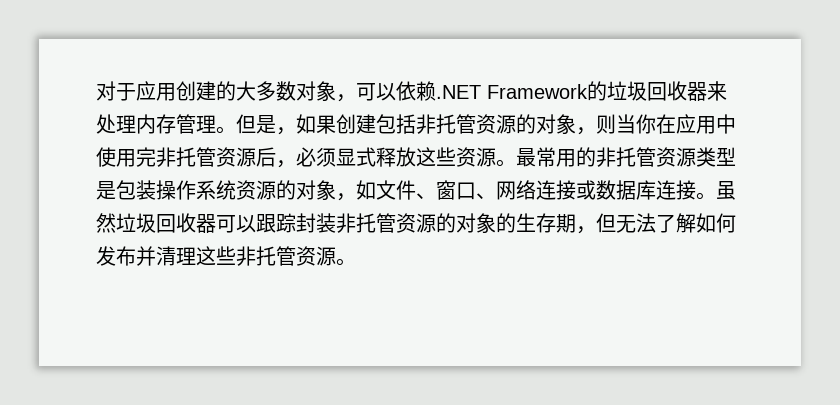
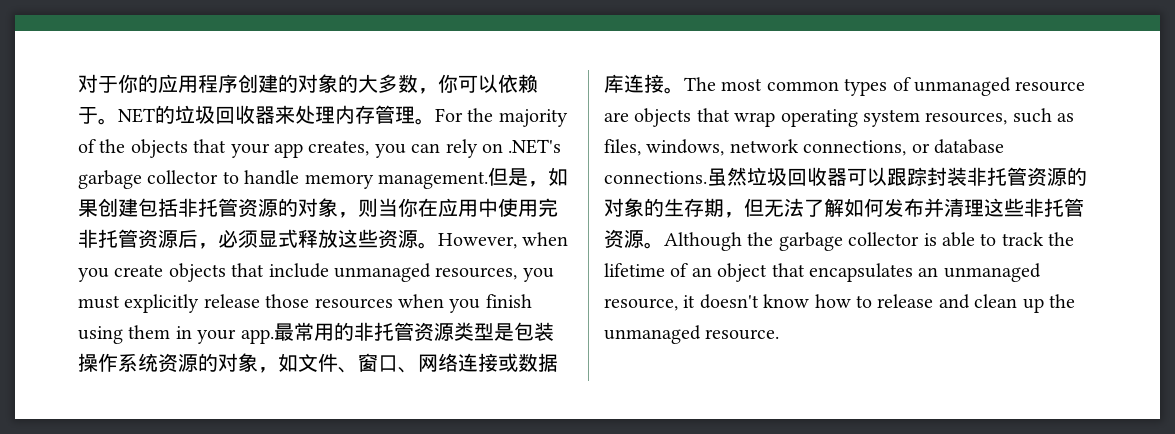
[136,81,588,102] 应用创建的大多数对象，可以依赖.NET Framework -> [118,74,538,94] [78,107,155,125] 你的应用程序创建的对象的大多数，你可以依赖于。NET
(236, 130) none -> [435,108,568,127] [78,139,562,158] [78,170,488,189] For the majority of the objects that your app creates, you can rely on .NET's garbage collector to handle memory management.
(516, 163) none -> [438,232,569,249] [78,263,554,282] [78,294,532,313] [78,325,274,344] However, when you create objects that include unmanaged resources, you must explicitly release those resources when you finish using them in your app.
(716, 196) none -> [684,77,1086,96] [604,108,1075,127] [604,139,1004,156] [604,171,707,184] The most common types of unmanaged resource are objects that wrap operating system resources, such as files, windows, network connections, or database connections.
(356, 262) none -> [664,232,1075,251] [604,263,1041,282] [604,294,1075,313] [604,325,780,344] Although the garbage collector is able to track the lifetime of an object that encapsulates an unmanaged resource, it doesn't know how to release and clean up the unmanaged resource.

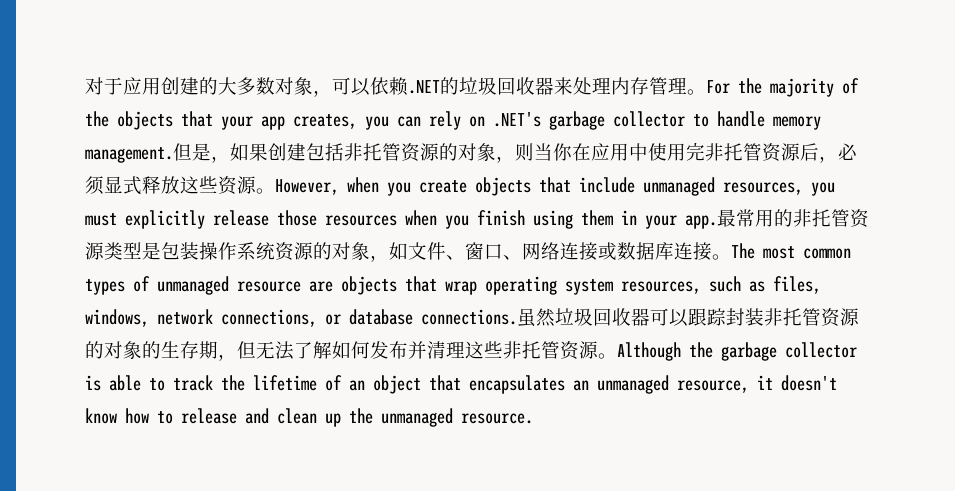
[118,74,538,94] [78,107,155,125] 你的应用程序创建的对象的大多数，你可以依赖于。NET -> [123,77,440,97] 应用创建的大多数对象，可以依赖.NET

